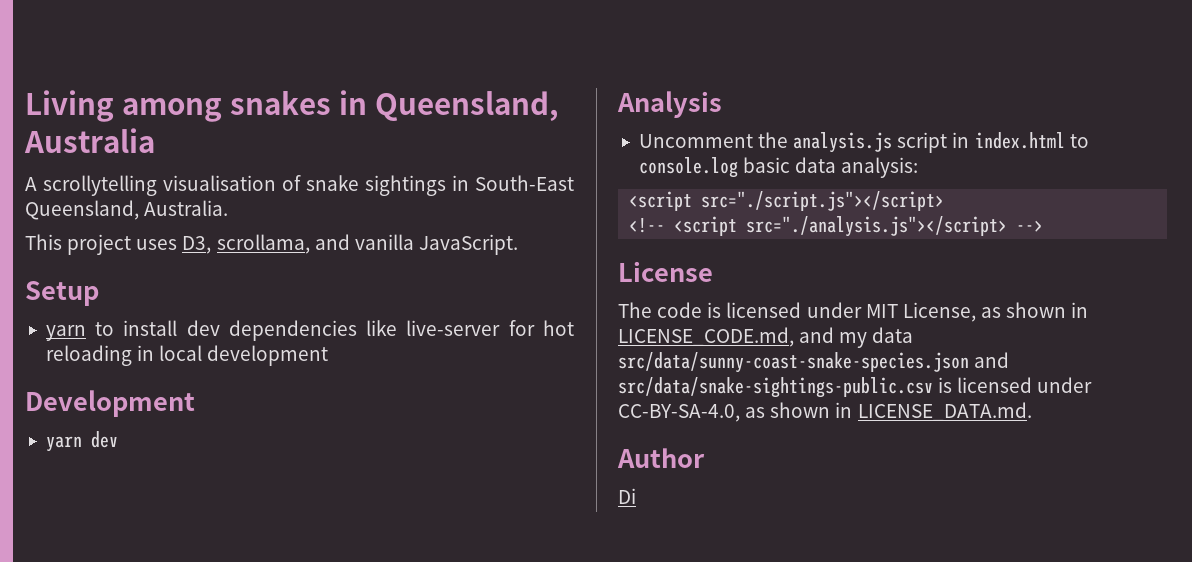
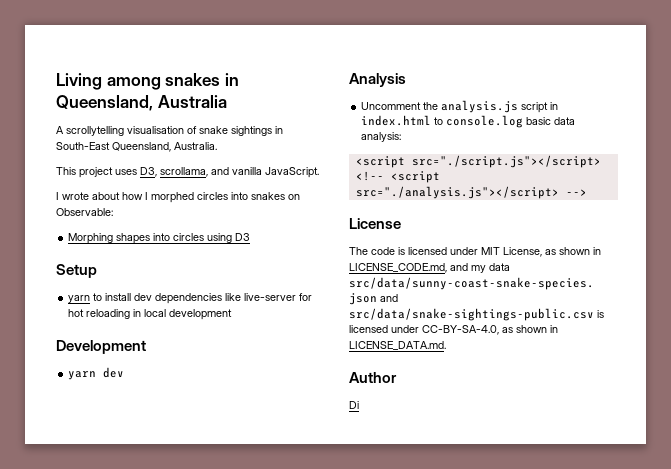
(518, 244) none -> [56,192,300,203] [56,208,113,216] [68,233,251,244] // I wrote about how I morphed circles into snakes on Observable: // Morphing shapes into circles using D3

